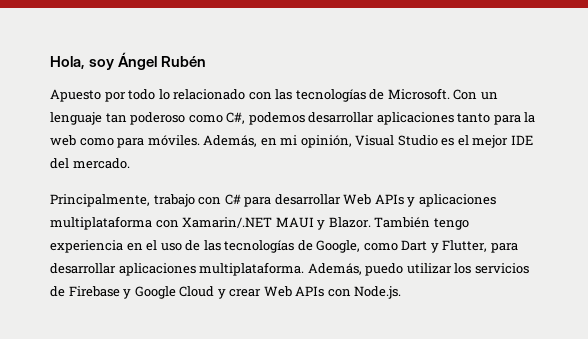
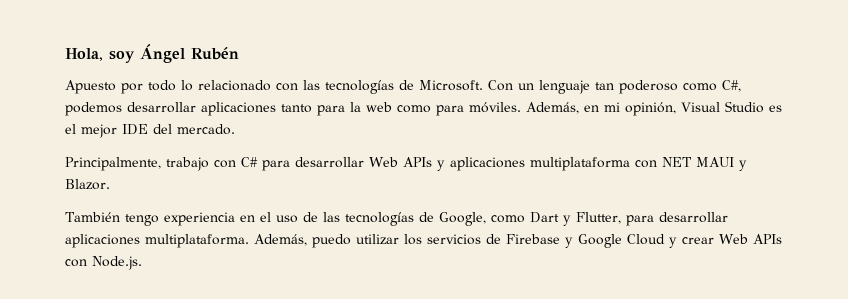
[182,217,273,228] Xamarin/.NET -> [662,157,692,167] NET
(371, 222) none -> (110, 184) //

